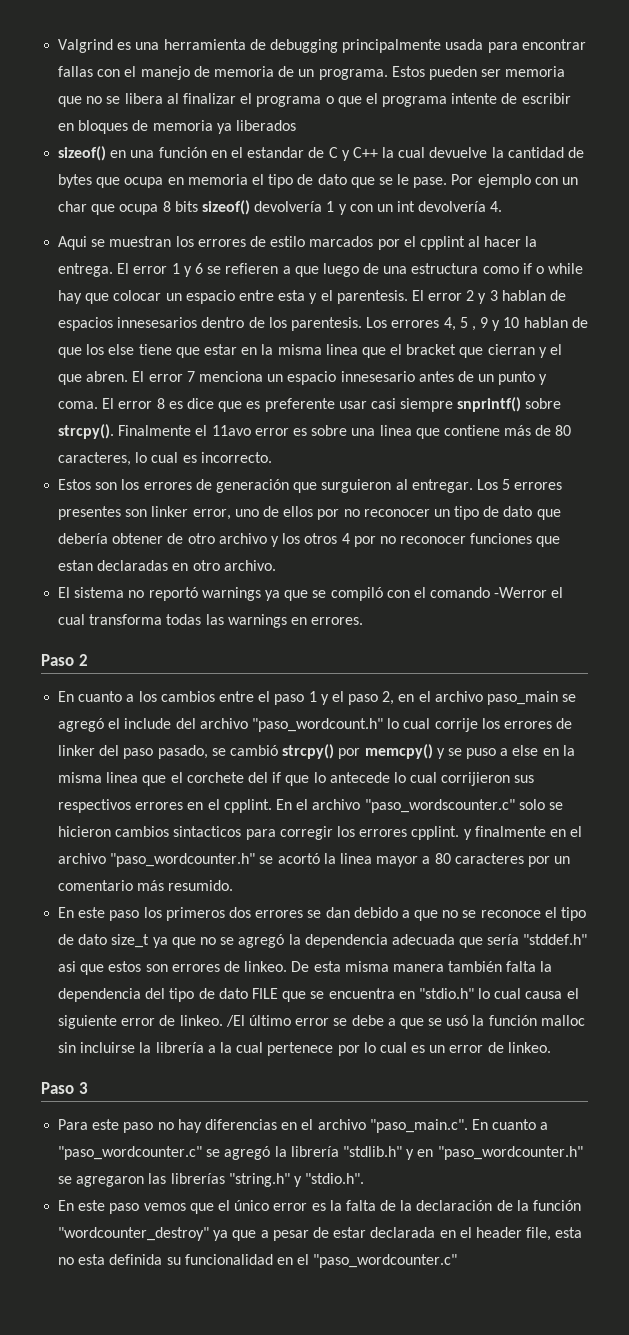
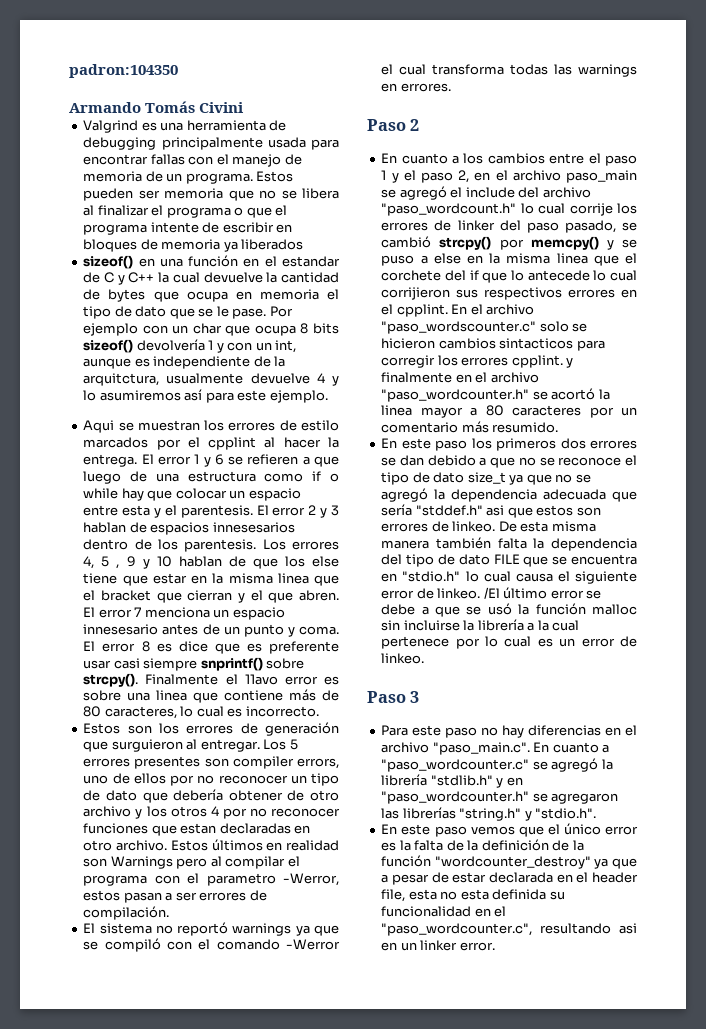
(58, 46) none -> [69,64,178,78] [69,101,245,113] padron:104350 // Armando Tomás Civini //
[397,201,503,212] int devolvería 4. -> [275,340,297,353] [83,356,286,369] [83,373,339,386] [83,389,328,403] int, aunque es independiente de la arquitctura, usualmente devuelve 4 y lo asumiremos así para este ejemplo.
[151,506,231,520] linker error, -> [232,756,339,769] compiler errors,
(276, 565) none -> [170,839,339,851] [83,856,300,869] [83,873,339,886] [83,890,267,903] [83,906,170,920] Estos últimos en realidad son Warnings pero al compilar el programa con el parametro -Werror, estos pasan a ser errores de compilación.
[416,1200,493,1211] declaración -> [481,839,549,851] definición
[313,1254,458,1268] "paso_wordcounter.c" -> [381,923,637,936] [381,940,495,951] "paso_wordcounter.c", resultando asi en un linker error.

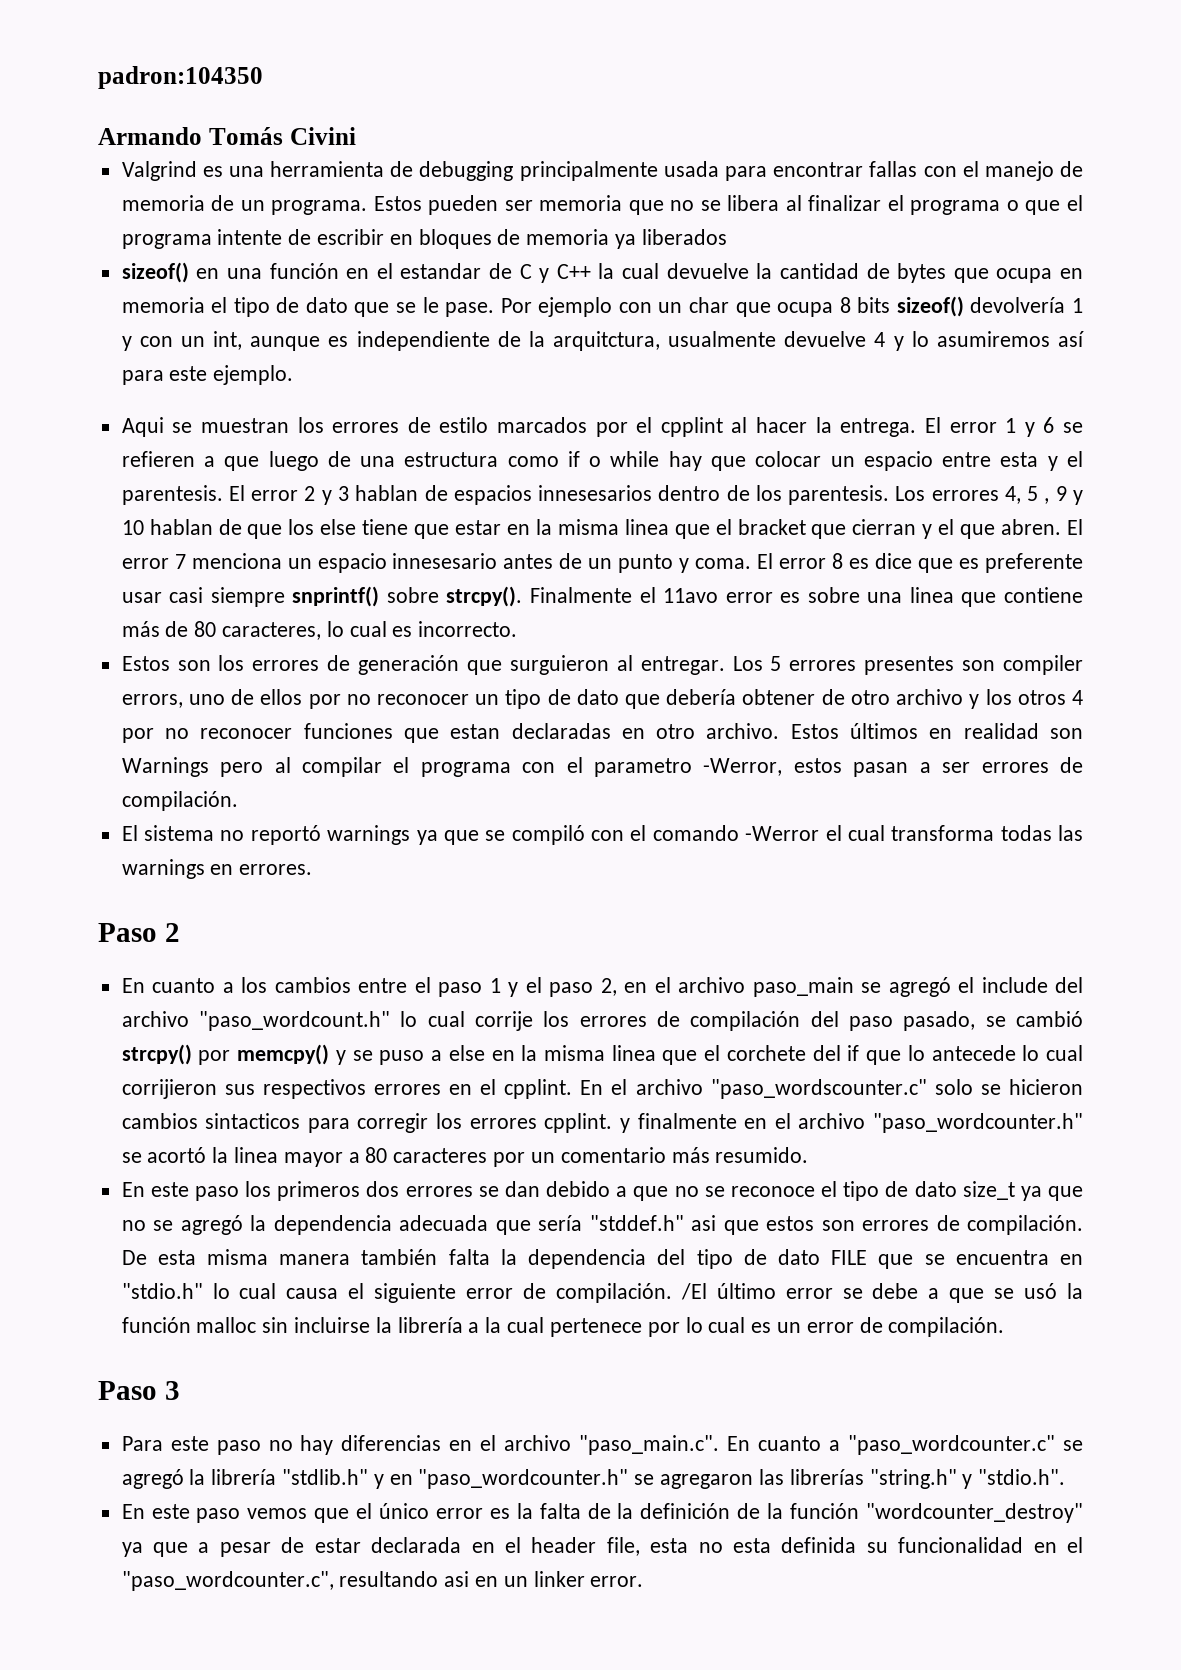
[457,220,495,231] linker -> [690,1011,801,1031] compilación
[452,521,496,532] linkeo. -> [967,1215,1083,1235] compilación.
[437,588,481,599] linkeo. -> [555,1283,672,1303] compilación.
[381,653,425,664] linkeo. -> [888,1317,1005,1337] compilación.

